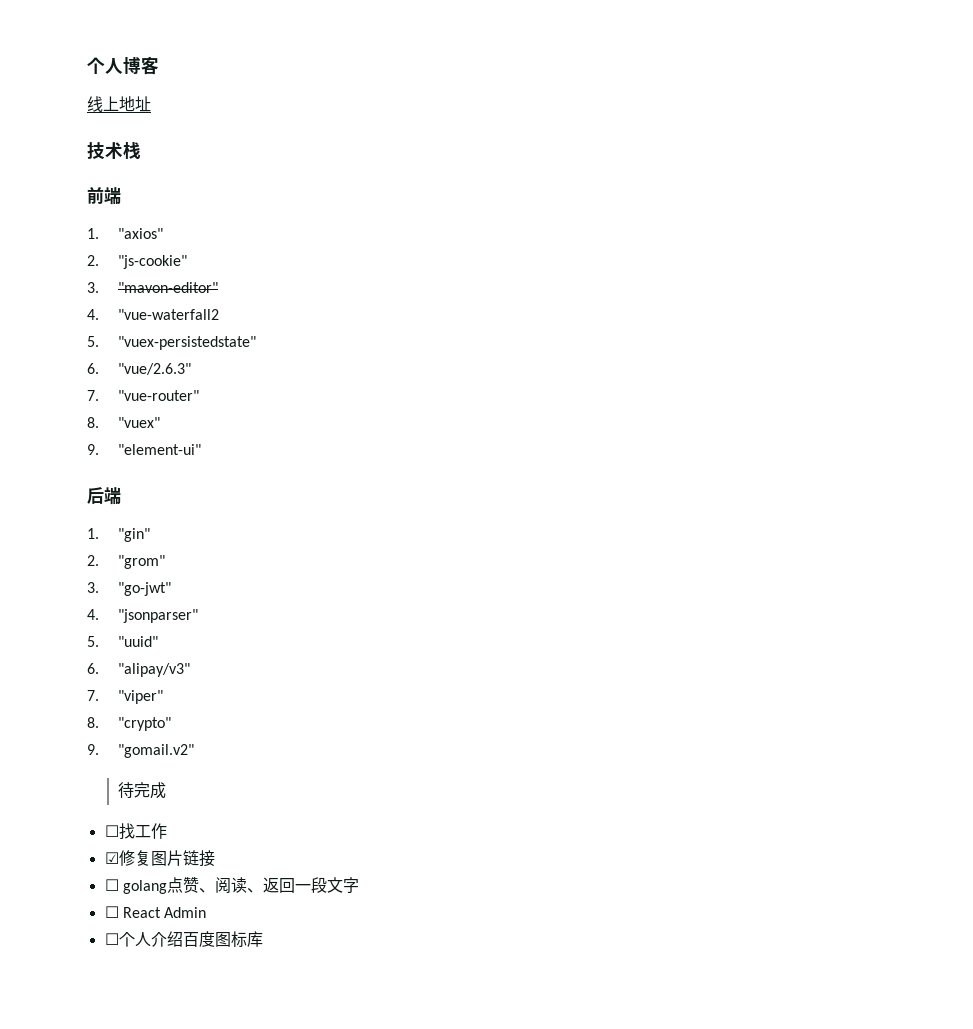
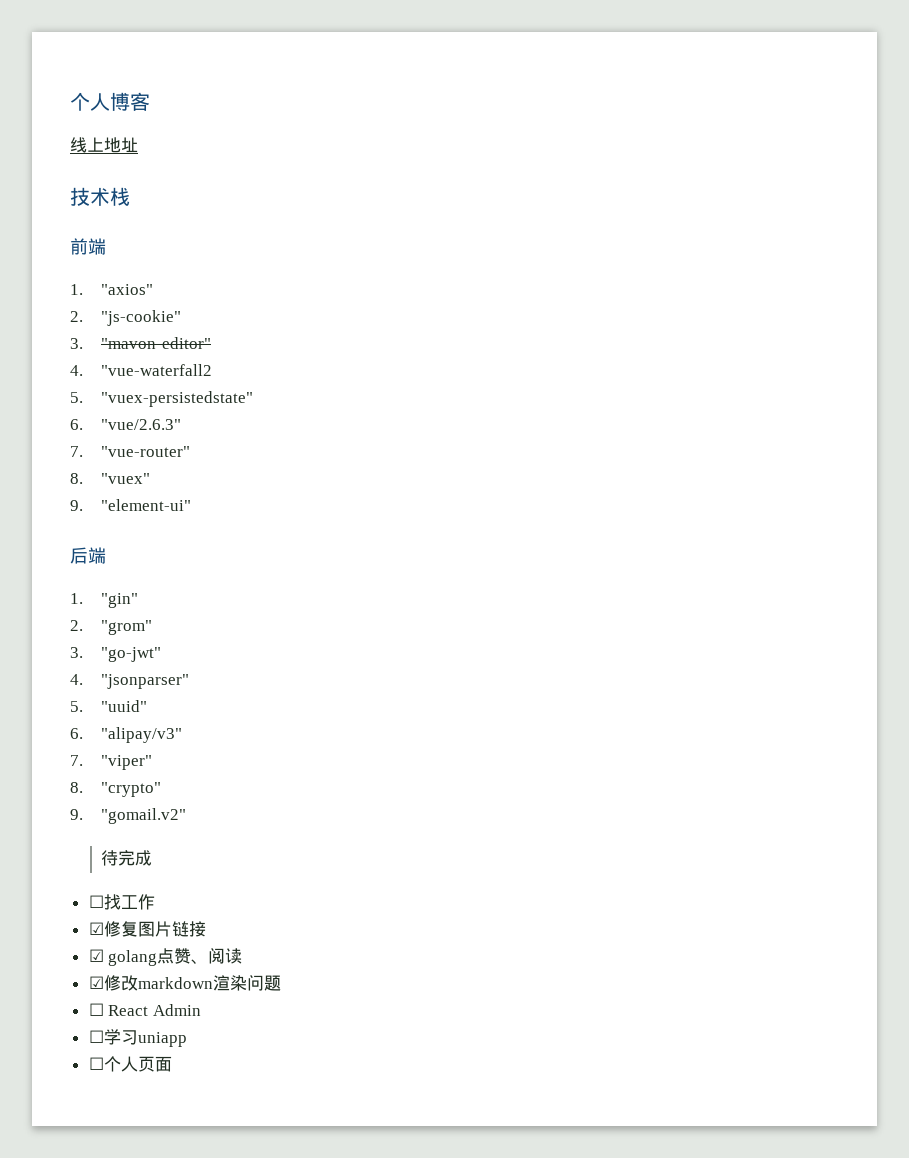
[104,879,119,891] ☐ -> [88,949,104,962] ☑
[246,877,359,893] 、返回一段文字 -> [88,975,281,991] // ☑修改markdown渲染问题
(207, 912) none -> [88,1029,187,1047] // ☐学习uniapp
[150,931,263,948] 介绍百度图标库 -> [137,1056,172,1072] 页面

